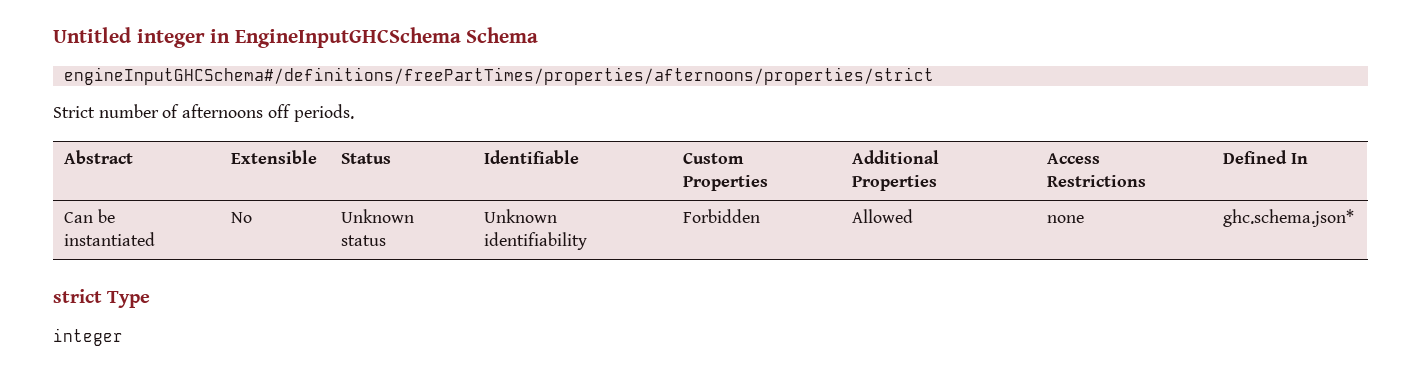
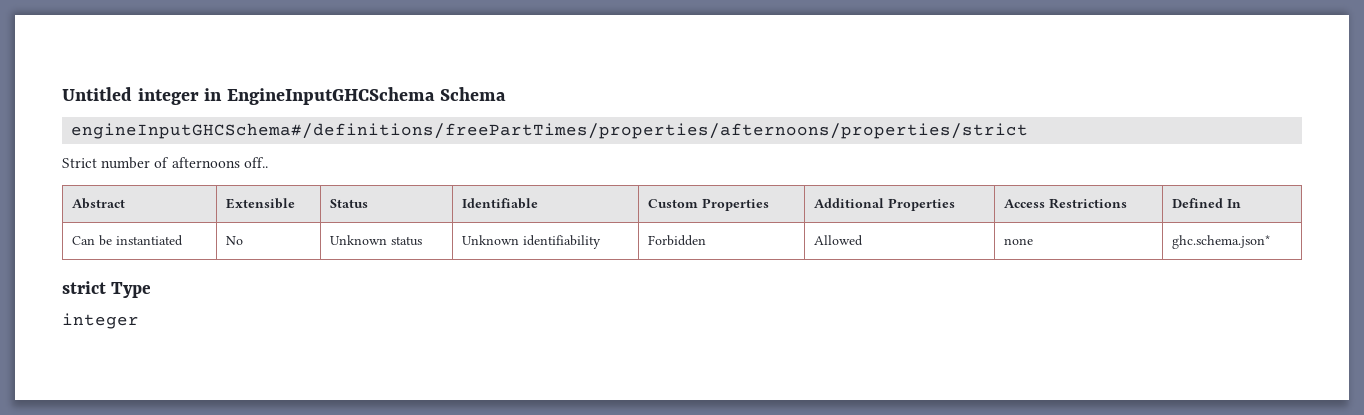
[267,104,354,122] off periods. -> [243,157,268,168] off..

